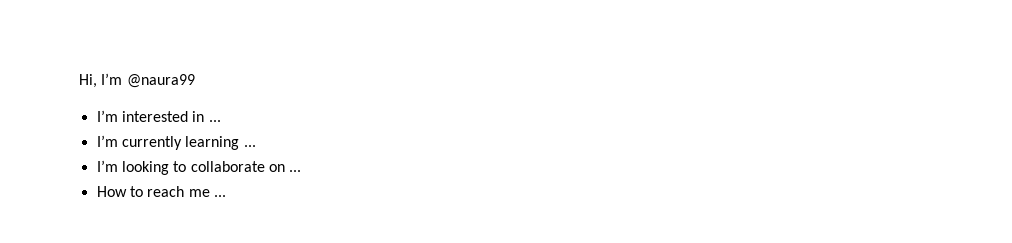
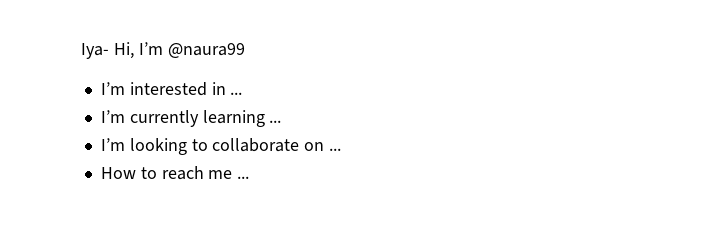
(79, 81) none -> [81,43,109,59] Iya-

